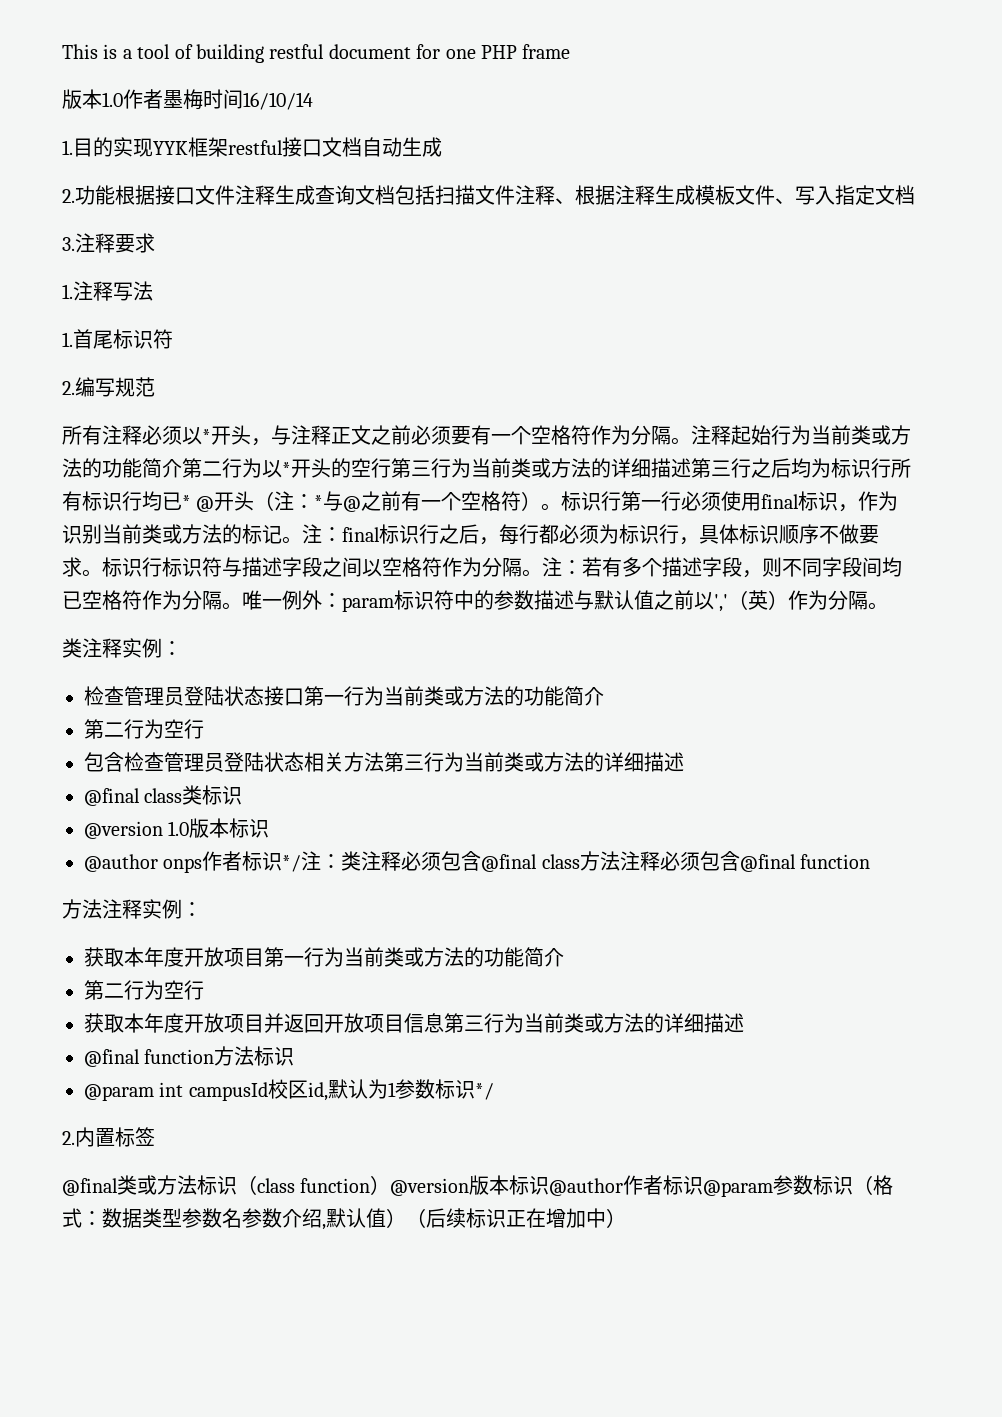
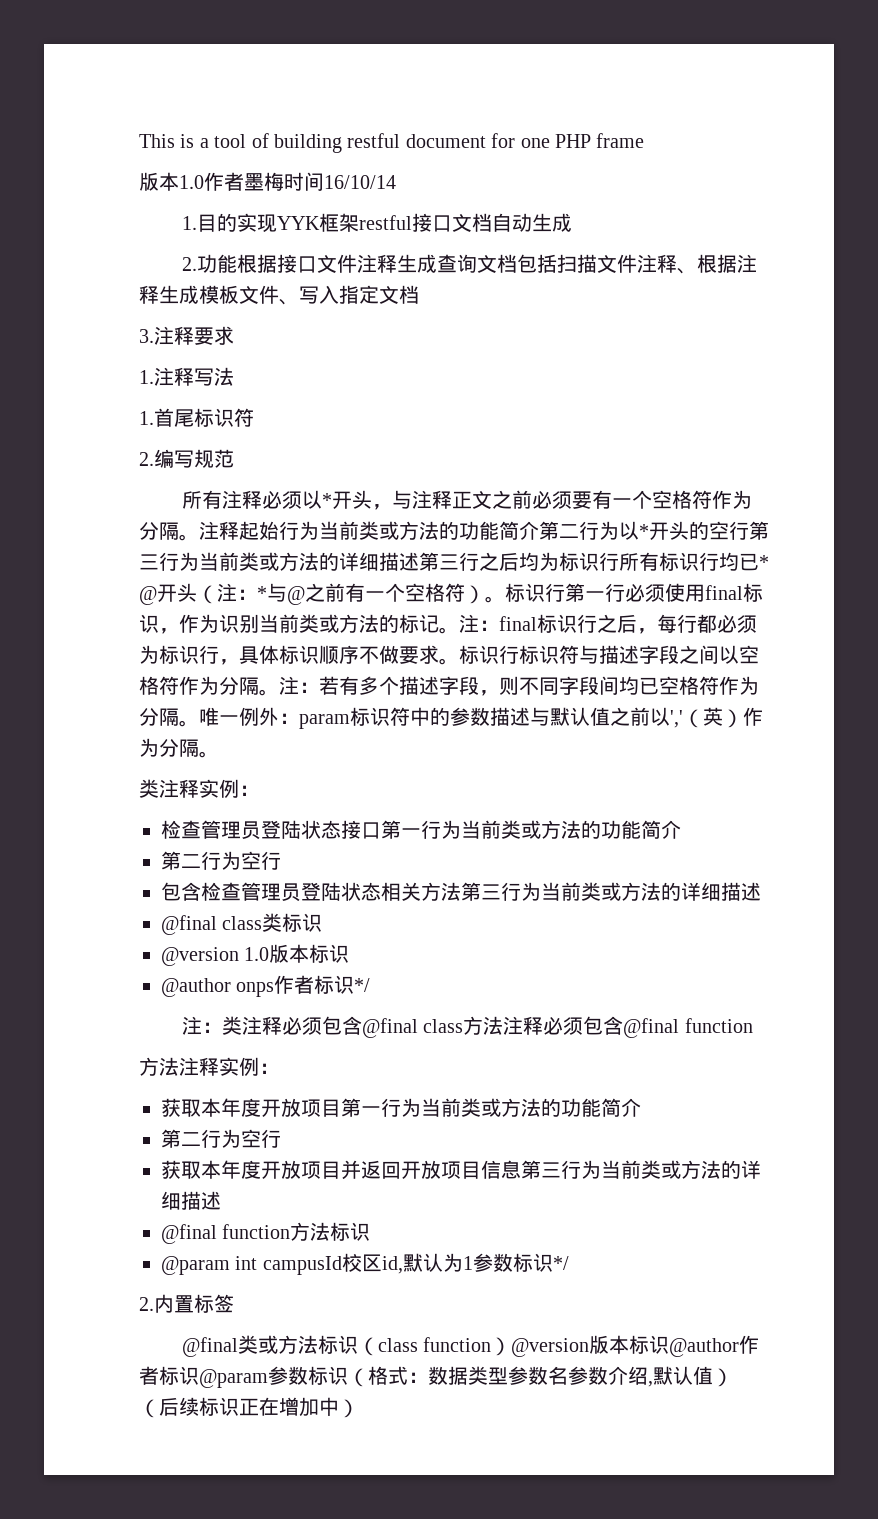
(302, 863) none -> (371, 985) //

